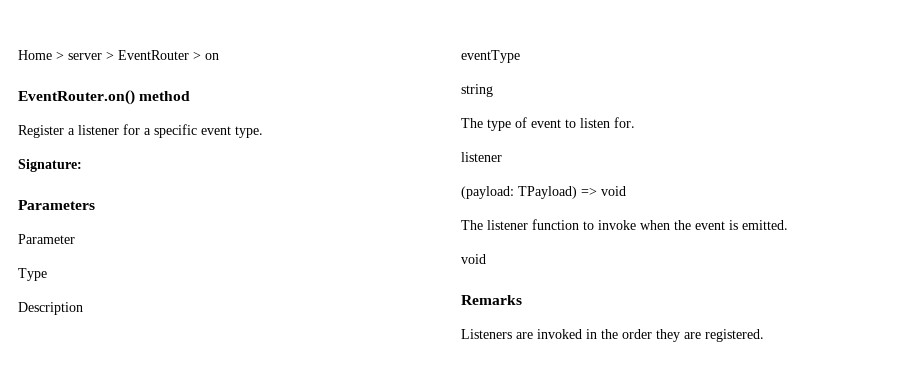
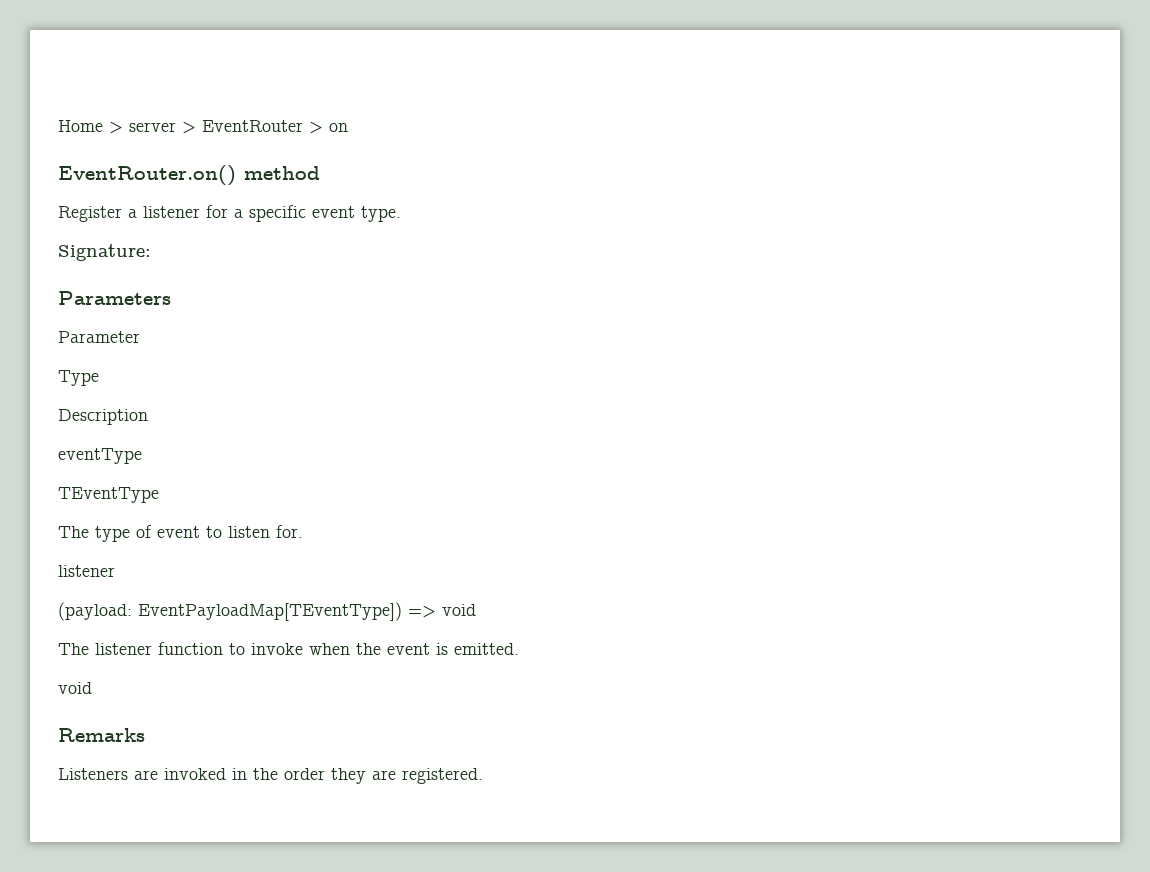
[461,84,493,97] string -> [58,487,159,503] TEventType
[518,186,577,199] TPayload) -> [138,602,402,621] EventPayloadMap[TEventType])

